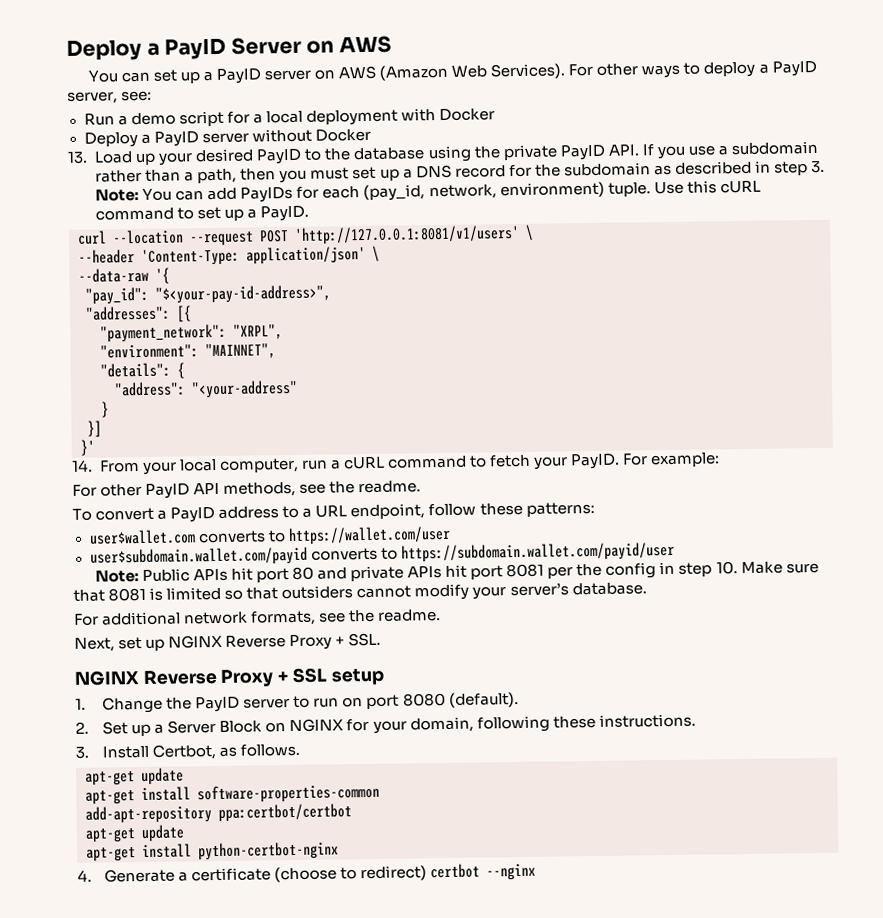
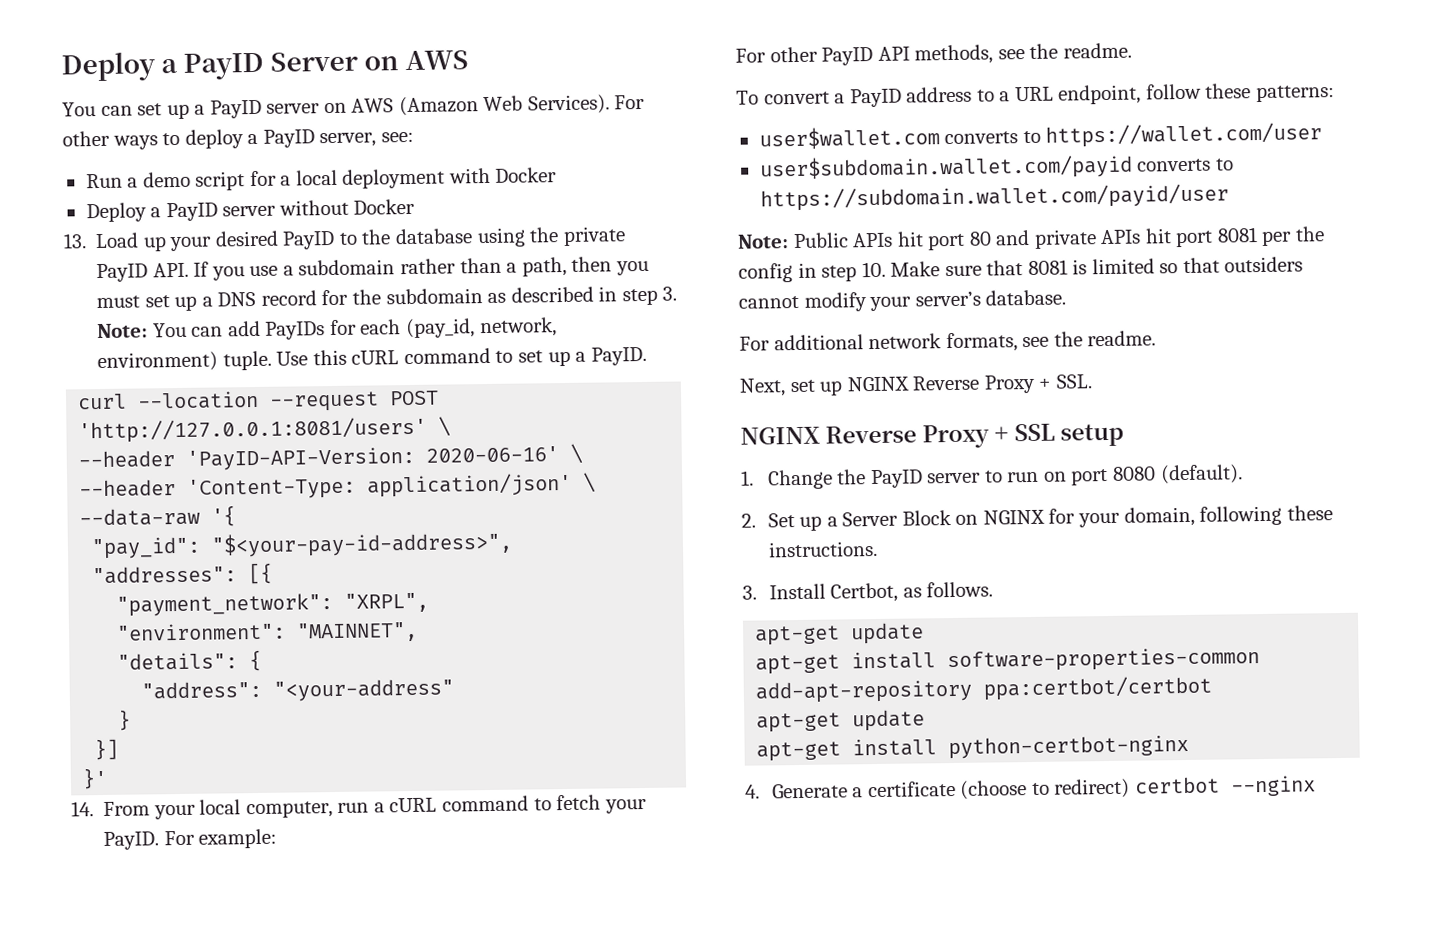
[294,224,520,245] 'http://127.0.0.1:8081/v1/users' -> [78,416,452,444] [78,446,560,471] 'http://127.0.0.1:8081/users' \ // --header 'PayID-API-Version: 2020-06-16'

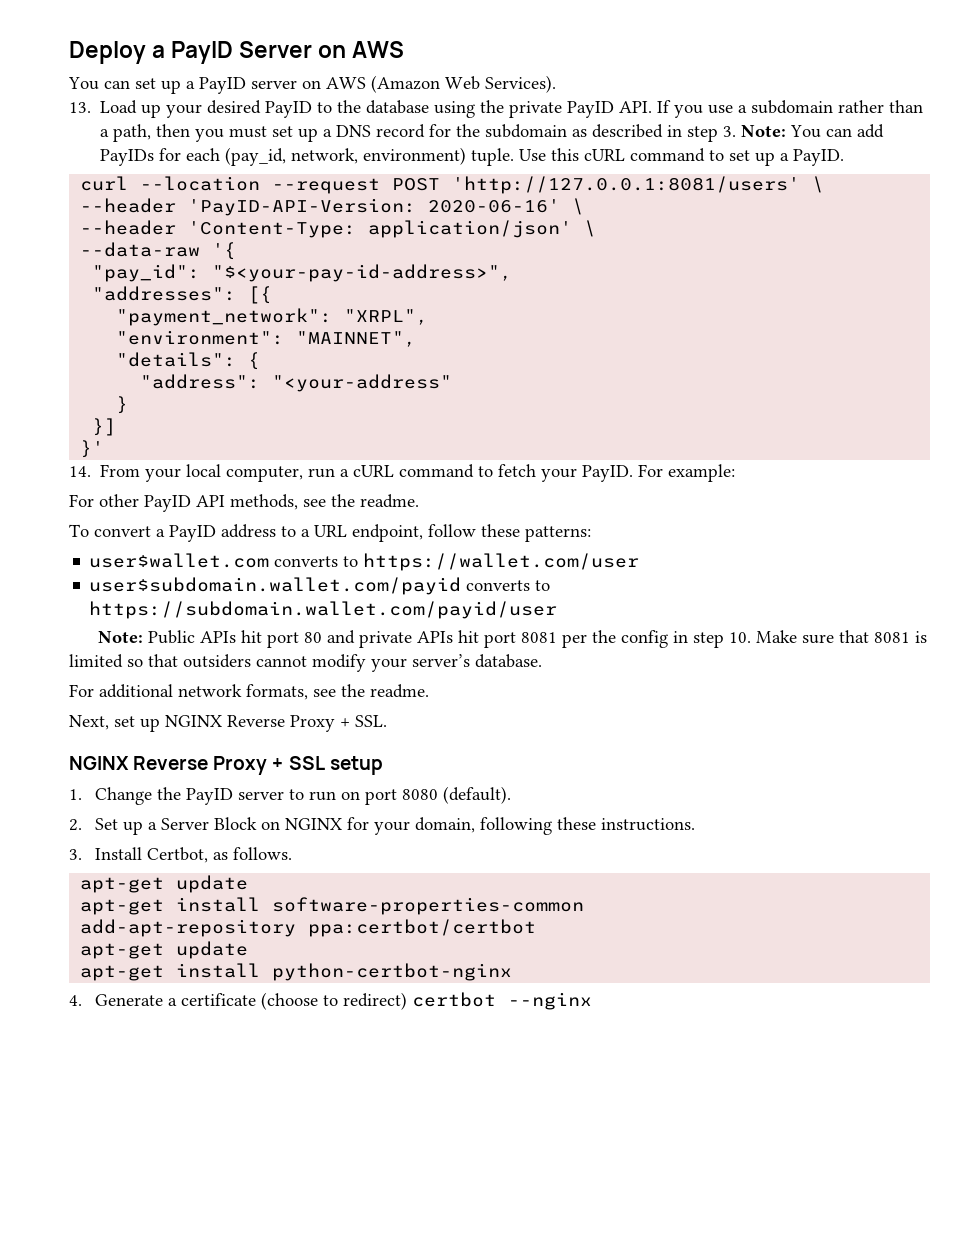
[614,94,646,110] [62,129,414,150] [85,167,558,191] [85,198,416,223] For other ways to deploy a PayID server, see: // Run a demo script for a local deployment with Docker // Deploy a PayID server without Docker -> (556, 84) none

